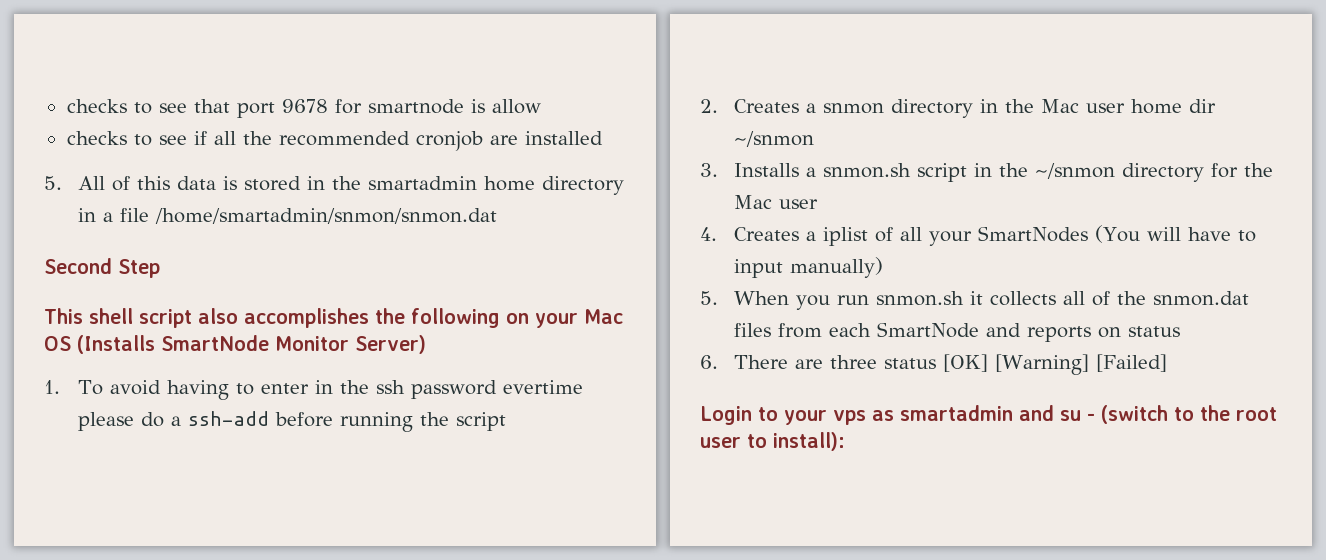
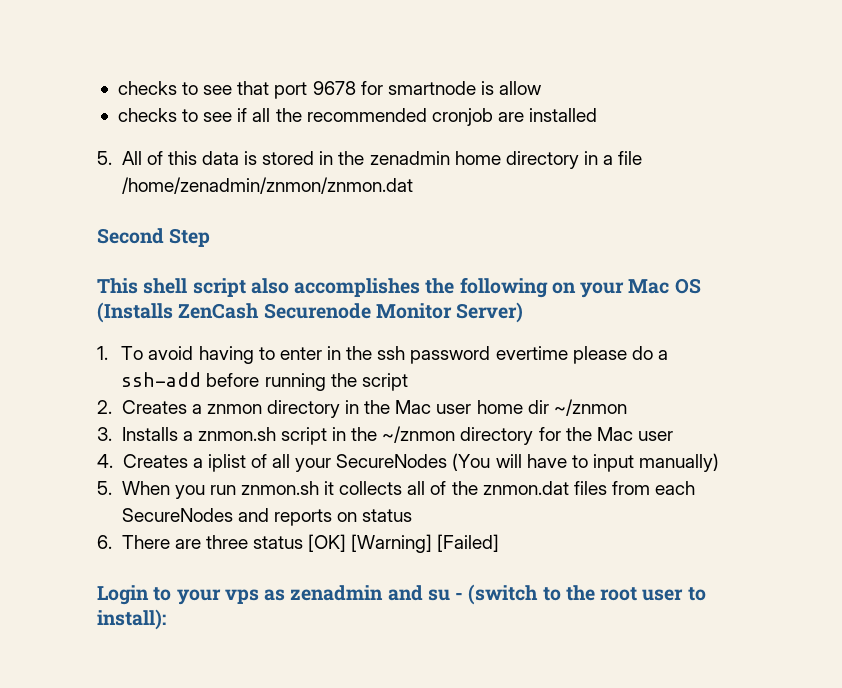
[367,176,477,190] smartadmin -> [369,151,450,165] zenadmin
[154,208,497,224] /home/smartadmin/snmon/snmon.dat -> [121,177,413,194] /home/zenadmin/znmon/znmon.dat
[161,335,269,351] SmartNode -> [178,303,371,319] ZenCash Securenode
[822,103,884,114] snmon -> [206,404,262,414] znmon
[733,131,814,147] ~/snmon -> [553,399,627,416] ~/znmon
[822,163,911,178] snmon.sh -> [197,427,276,441] znmon.sh
[1034,163,1115,179] ~/snmon -> [382,426,456,443] ~/znmon
[977,226,1088,242] SmartNodes -> [336,454,448,468] SecureNodes
[875,291,964,306] snmon.sh -> [240,481,319,495] znmon.sh
[1152,291,1249,306] snmon.dat -> [482,481,569,495] znmon.dat
[876,322,979,338] SmartNode -> [121,508,233,522] SecureNodes
[900,405,1013,421] smartadmin -> [290,585,384,601] zenadmin

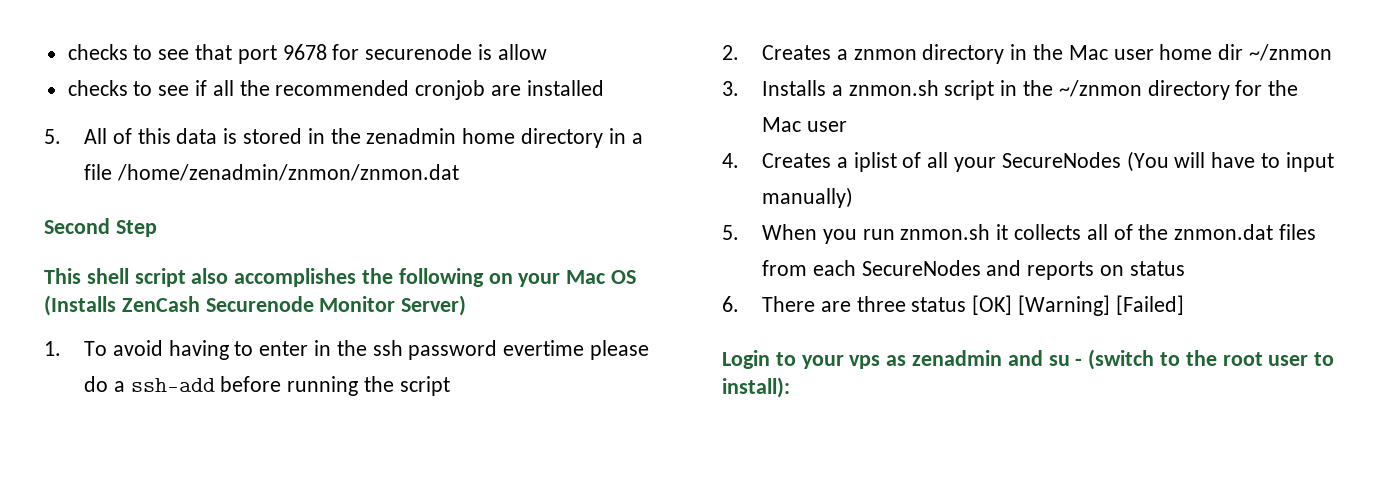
[387,81,476,95] smartnode -> [365,44,473,60] securenode

